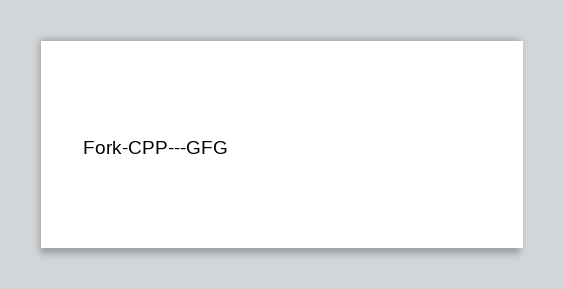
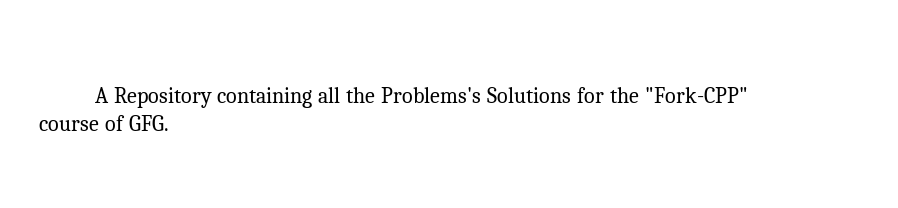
[83,141,228,154] Fork-CPP---GFG -> [94,87,749,108] [39,115,169,131] A Repository containing all the Problems's Solutions for the "Fork-CPP" course of GFG.

